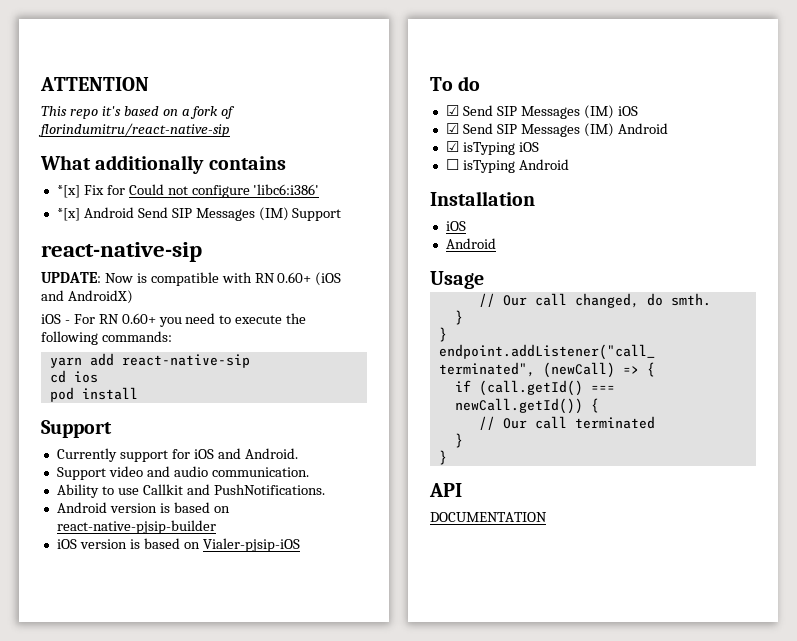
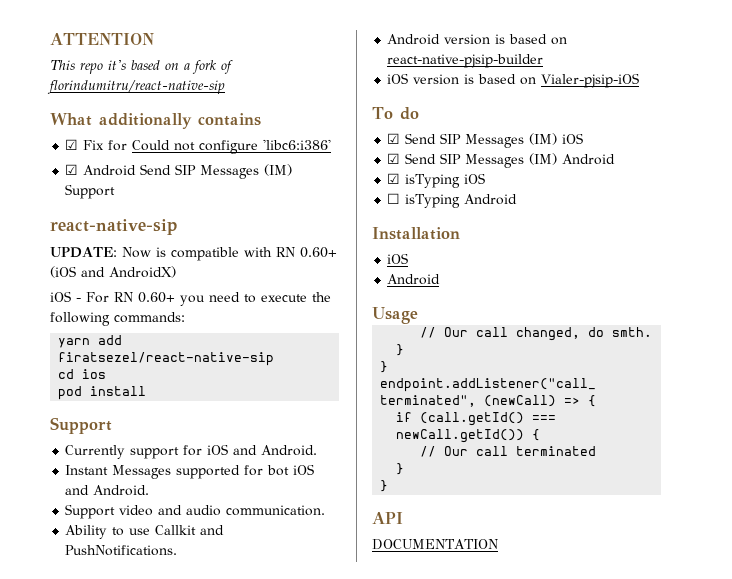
[56,185,80,198] *[x] -> [65,139,79,150] ☑
[56,208,80,221] *[x] -> [65,164,79,175] ☑
[121,354,250,368] react-native-sip -> [58,352,275,366] firatsezel/react-native-sip
(298, 453) none -> [65,464,315,479] [65,485,150,496] // Instant Messages supported for bot iOS and Android.

